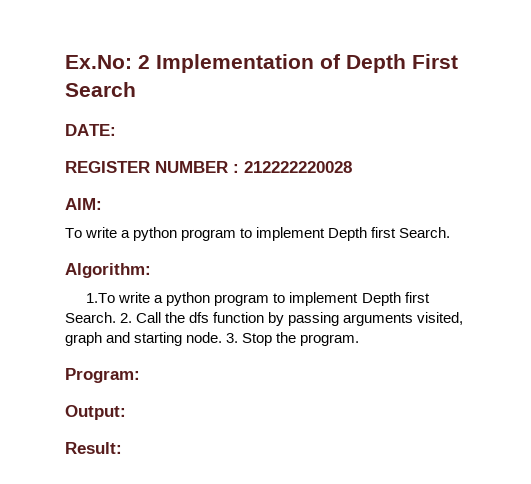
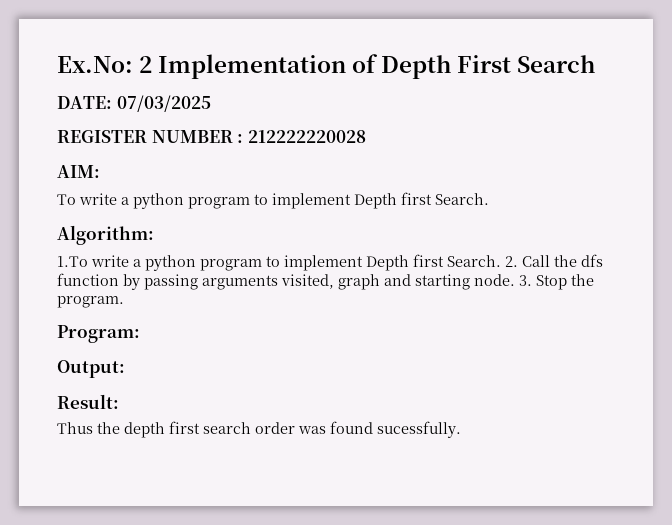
(116, 130) none -> [116,95,211,112] 07/03/2025
(122, 448) none -> [57,421,461,438] // Thus the depth first search order was found sucessfully.

